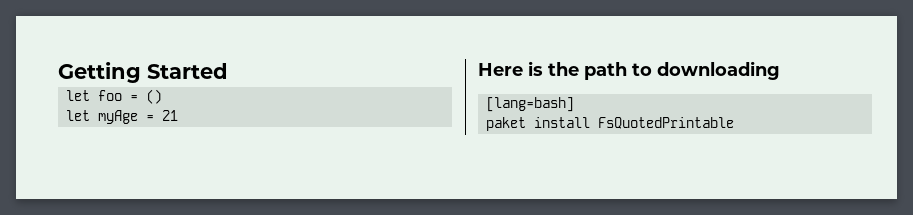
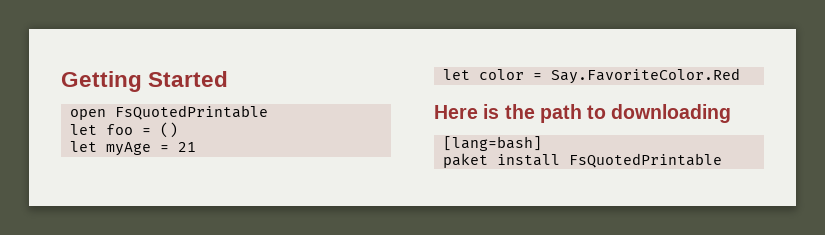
(228, 71) none -> [69,105,268,120] // open FsQuotedPrintable
(179, 115) none -> [442,68,740,84] // let color = Say.FavoriteColor.Red

